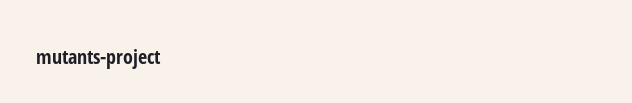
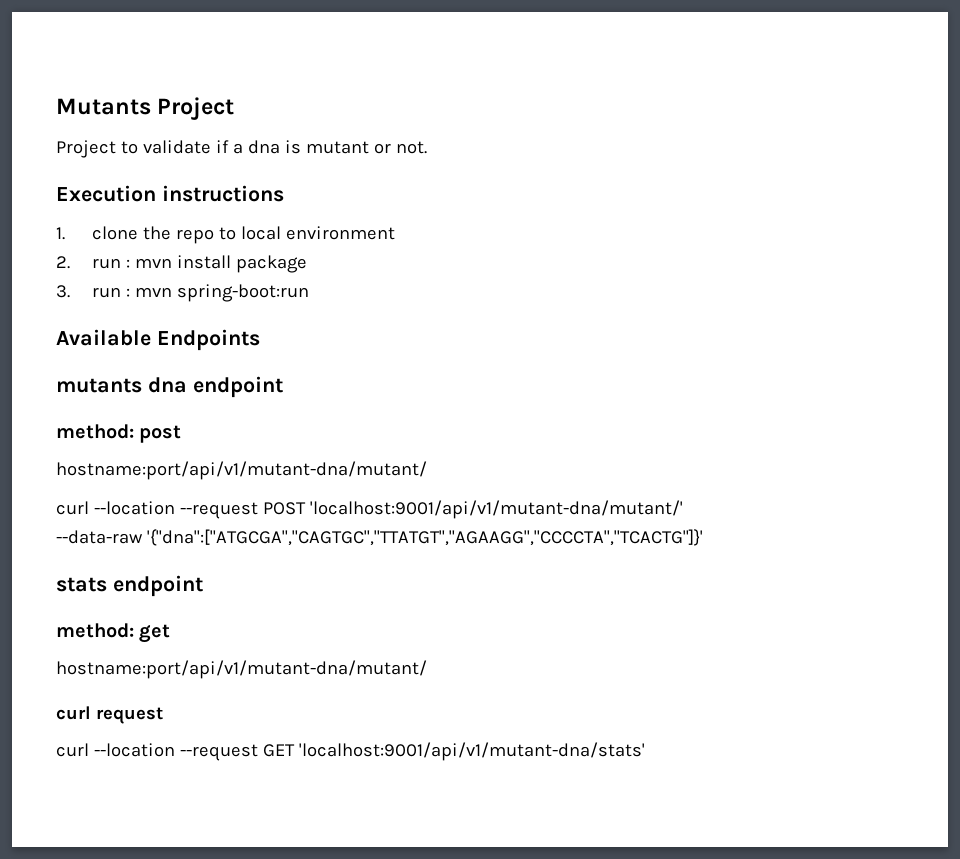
[36,49,161,69] mutants-project -> [56,97,235,120] [56,140,427,158] [56,185,284,202] [56,226,395,244] [56,255,307,273] [56,284,309,302] [56,329,260,351] [56,376,283,398] [56,424,182,443] [56,461,427,480] [56,500,683,519] [56,529,703,546] [56,575,203,597] [56,623,171,643] [56,660,427,679] [56,706,163,724] [56,742,645,761] Mutants Project // Project to validate if a dna is mutant or not. // Execution instructions // 1. clone the repo to local environment // 2. run : mvn install package // 3. run : mvn spring-boot:run // Available Endpoints // mutants dna endpoint // method: post // hostname:port/api/v1/mutant-dna/mutant/ // curl --location --request POST 'localhost:9001/api/v1/mutant-dna/mutant/' // --data-raw '{"dna":["ATGCGA","CAGTGC","TTATGT","AGAAGG","CCCCTA","TCACTG"]}' // stats endpoint // method: get // hostname:port/api/v1/mutant-dna/mutant/ // curl request // curl --location --request GET 'localhost:9001/api/v1/mutant-dna/stats'

